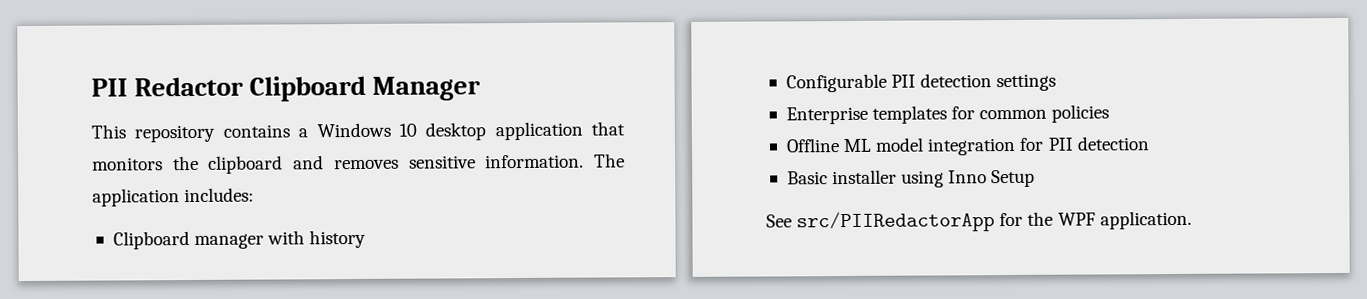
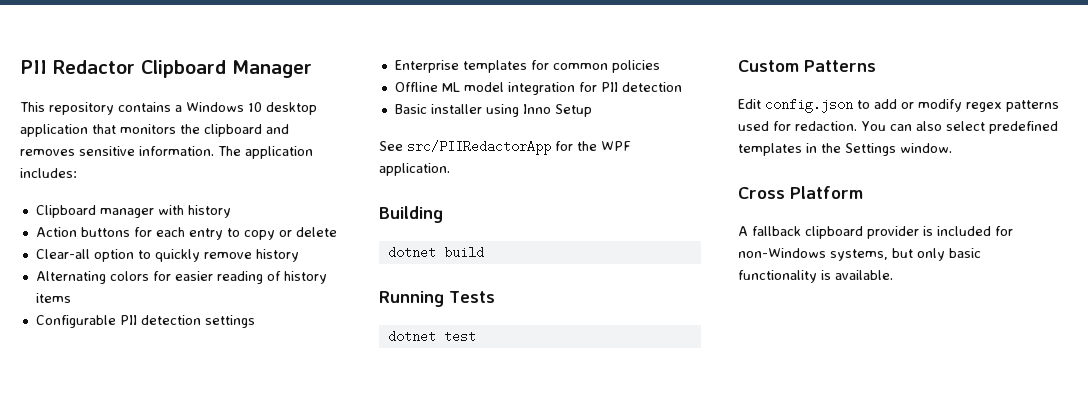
(367, 239) none -> [35,227,337,240] [35,249,299,262] [35,271,327,284] [35,293,71,303] // Action buttons for each entry to copy or delete // Clear-all option to quickly remove history // Alternating colors for easier reading of history items
(1192, 220) none -> [379,206,443,223] [387,246,484,259] [379,291,495,307] [387,330,476,343] [738,60,876,72] [738,98,1059,113] [738,121,1058,134] [738,143,952,156] [738,186,863,199] [738,226,1013,239] [738,248,981,261] [738,270,893,283] // Building // dotnet build // Running Tests // dotnet test // Custom Patterns // Edit config.json to add or modify regex patterns used for redaction. You can also select predefined templates in the Settings window. // Cross Platform // A fallback clipboard provider is included for non-Windows systems, but only basic functionality is available.

